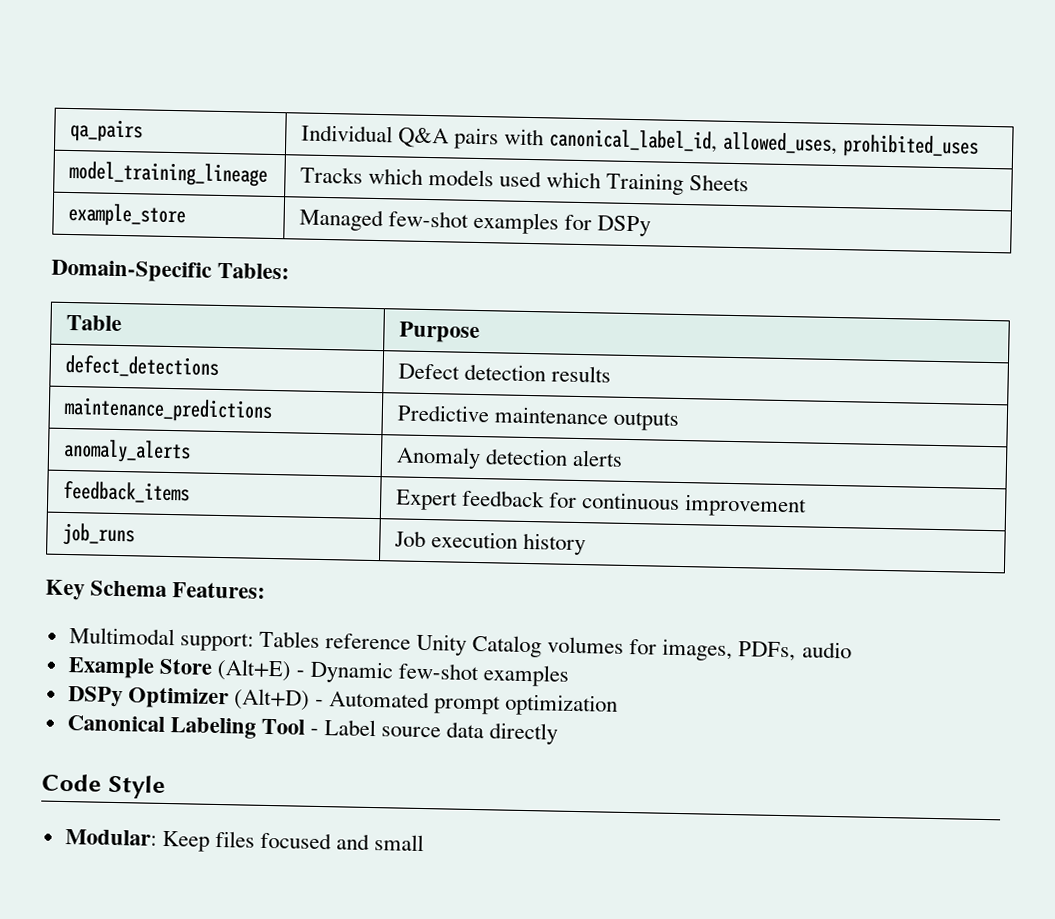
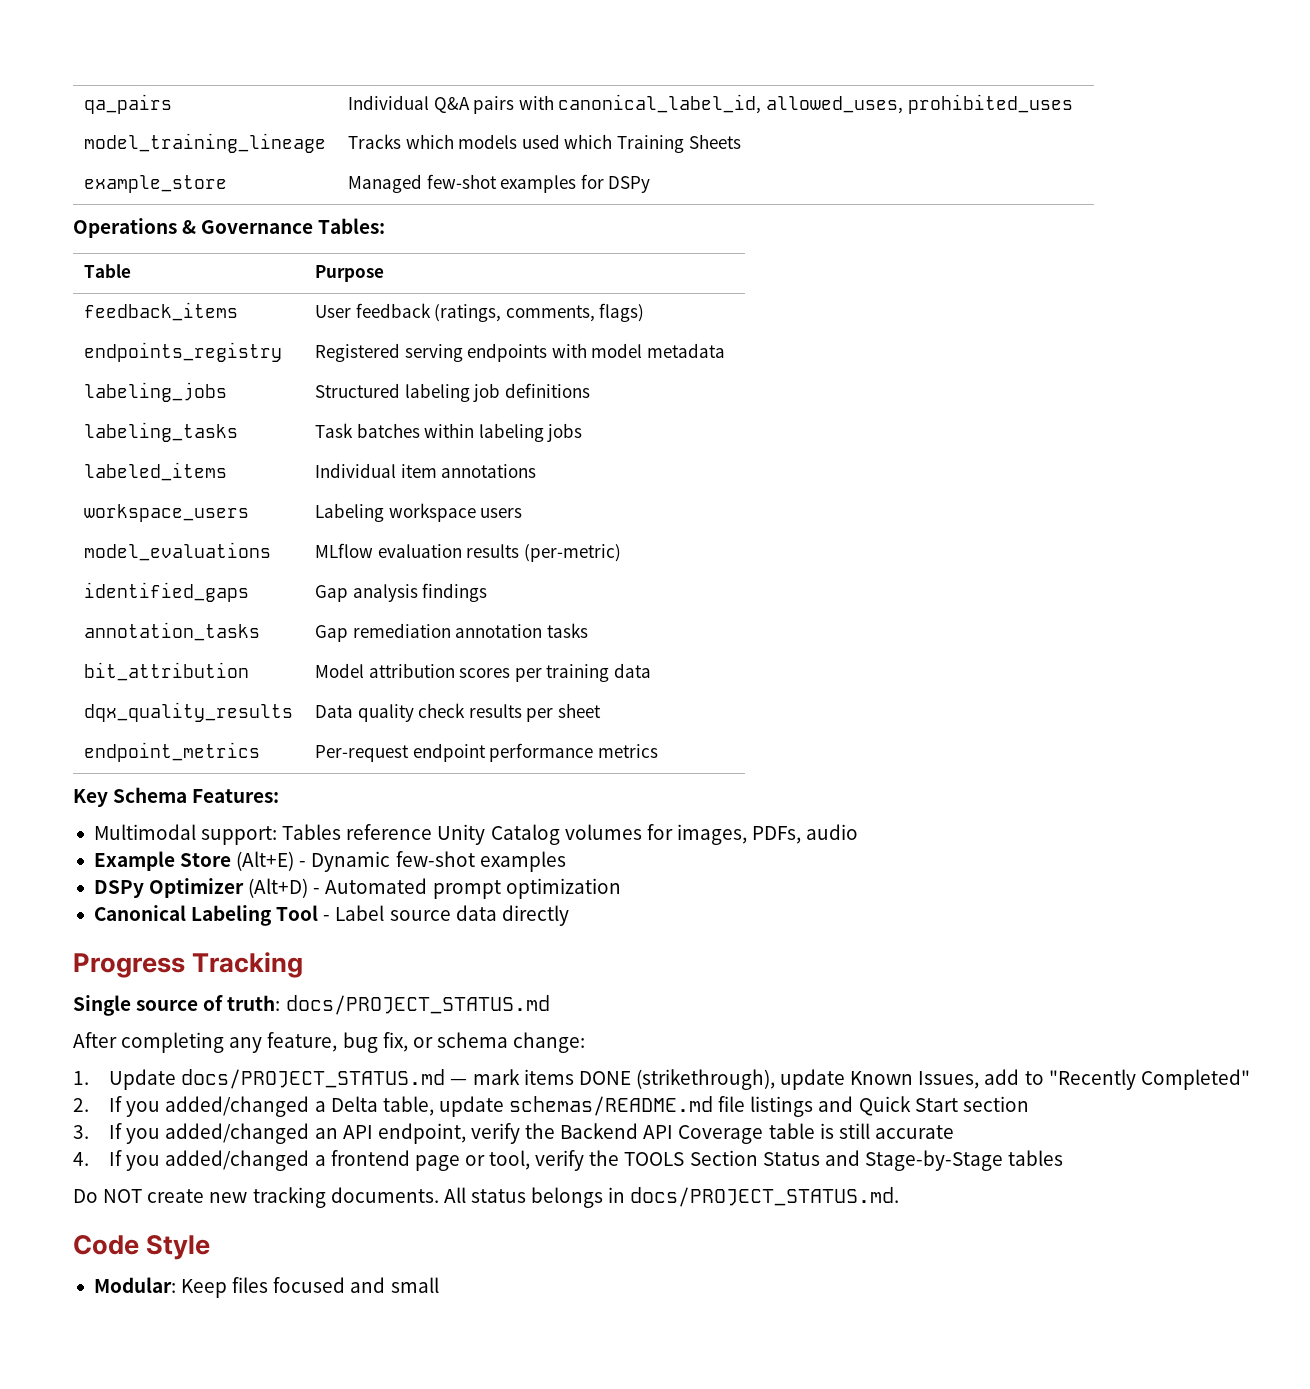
[51,259,212,283] Domain-Specific -> [73,218,314,238] Operations & Governance
[64,354,219,378] [397,363,611,383] [63,396,273,423] [396,404,679,431] [62,438,191,464] [395,446,623,470] [62,480,190,504] [394,489,807,518] [61,522,135,547] [393,530,586,556] defect_detections | Defect detection results // maintenance_predictions | Predictive maintenance outputs // anomaly_alerts | Anomaly detection alerts // feedback_items | Expert feedback for continuous improvement // job_runs | Job execution history -> [83,302,238,321] [314,303,645,322] [83,342,282,362] [314,343,725,362] [83,382,227,402] [314,383,590,402] [83,422,238,442] [314,423,583,442] [83,462,227,481] [314,463,537,478] [83,504,249,522] [314,503,523,522] [83,542,271,561] [314,543,621,562] [83,582,249,602] [314,583,488,602] [83,622,260,641] [314,623,588,642] [83,662,249,681] [314,663,651,682] [83,702,293,722] [314,703,601,722] [83,742,260,762] [314,743,658,762] feedback_items | User feedback (ratings, comments, flags) // endpoints_registry | Registered serving endpoints with model metadata // labeling_jobs | Structured labeling job definitions // labeling_tasks | Task batches within labeling jobs // labeled_items | Individual item annotations // workspace_users | Labeling workspace users // model_evaluations | MLflow evaluation results (per-metric) // identified_gaps | Gap analysis findings // annotation_tasks | Gap remediation annotation tasks // bit_attribution | Model attribution scores per training data // dqx_quality_results | Data quality check results per sheet // endpoint_metrics | Per-request endpoint performance metrics
(559, 733) none -> [73,952,304,978] [73,995,550,1016] [73,1032,586,1053] [73,1069,1250,1090] [73,1096,1029,1117] [73,1123,955,1144] [73,1150,1064,1171] [73,1187,900,1208] // Progress Tracking // Single source of truth: docs/PROJECT_STATUS.md // After completing any feature, bug fix, or schema change: // 1. Update docs/PROJECT_STATUS.md — mark items DONE (strikethrough), update Known Issues, add to "Recently Completed" // 2. If you added/changed a Delta table, update schemas/README.md file listings and Quick Start section // 3. If you added/changed an API endpoint, verify the Backend API Coverage table is still accurate // 4. If you added/changed a frontend page or tool, verify the TOOLS Section Status and Stage-by-Stage tables // Do NOT create new tracking documents. All status belongs in docs/PROJECT_STATUS.md.

